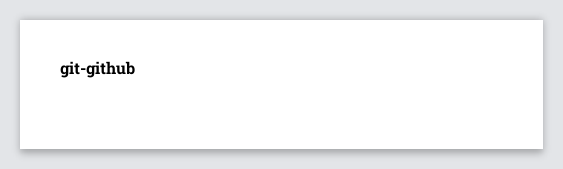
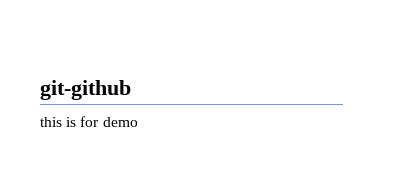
(135, 69) none -> [40,116,138,127] // this is for demo

